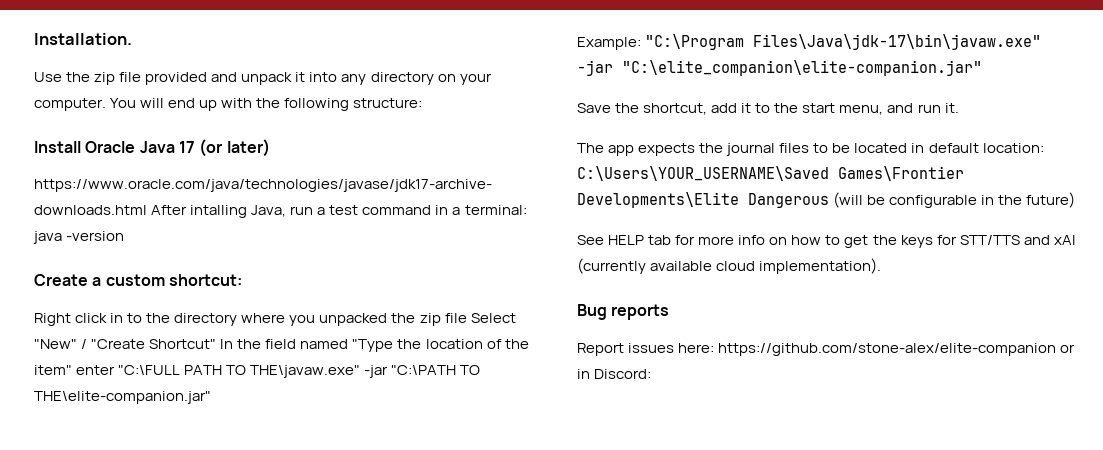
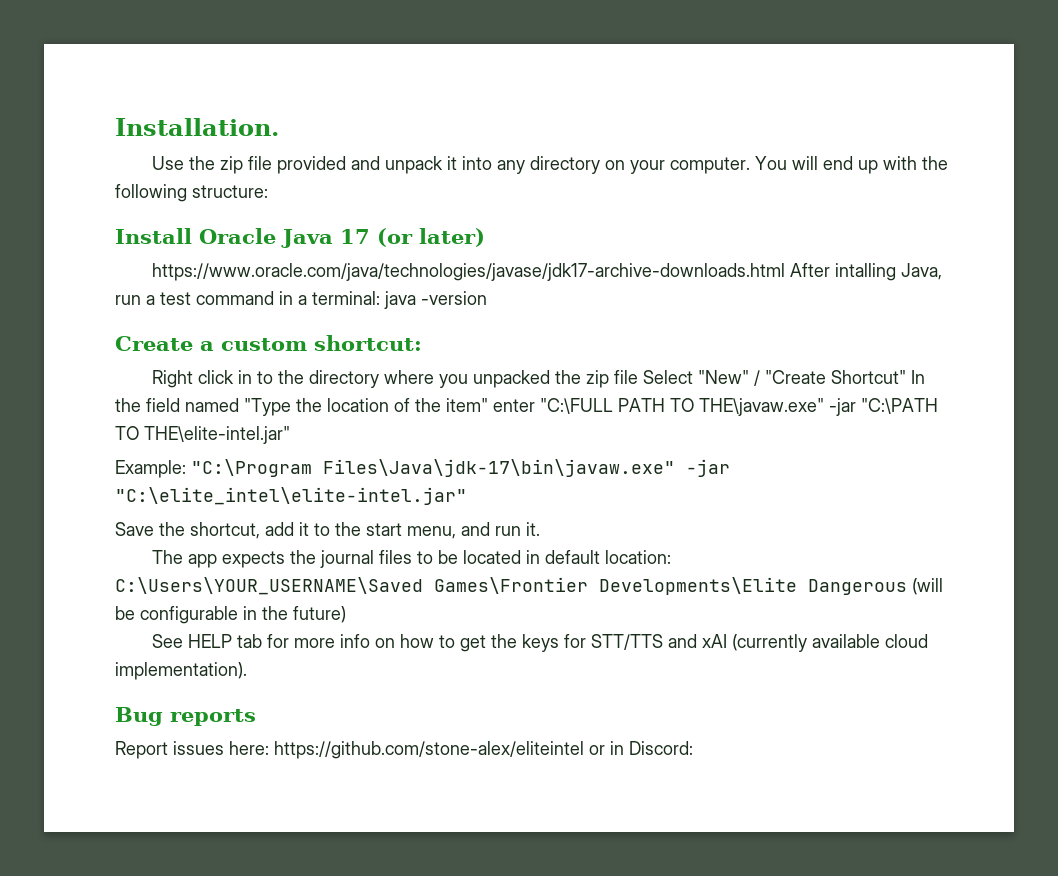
[34,391,211,404] THE\elite-companion.jar" -> [144,426,290,444] THE\elite-intel.jar"
[622,60,982,76] "C:\elite_companion\elite-companion.jar" -> [115,487,467,505] "C:\elite_intel\elite-intel.jar"
[718,343,1057,356] https://github.com/stone-alex/elite-companion -> [274,741,584,759] https://github.com/stone-alex/eliteintel

